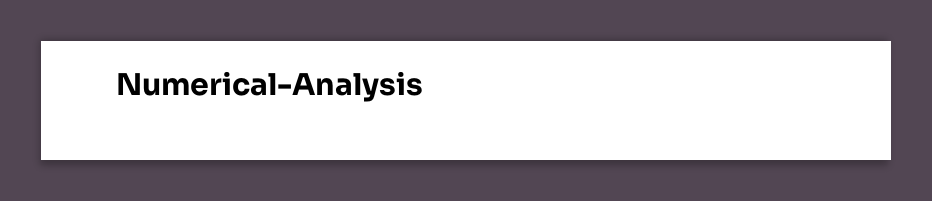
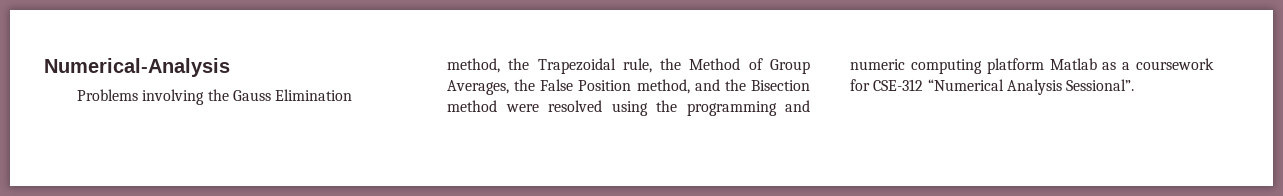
(423, 86) none -> [77,89,353,105] [447,58,810,74] [447,79,810,95] [447,100,810,116] [850,58,1214,74] [850,79,1135,95] // Problems involving the Gauss Elimination method, the Trapezoidal rule, the Method of Group Averages, the False Position method, and the Bisection method were resolved using the programming and numeric computing platform Matlab as a coursework for CSE-312 “Numerical Analysis Sessional”.

